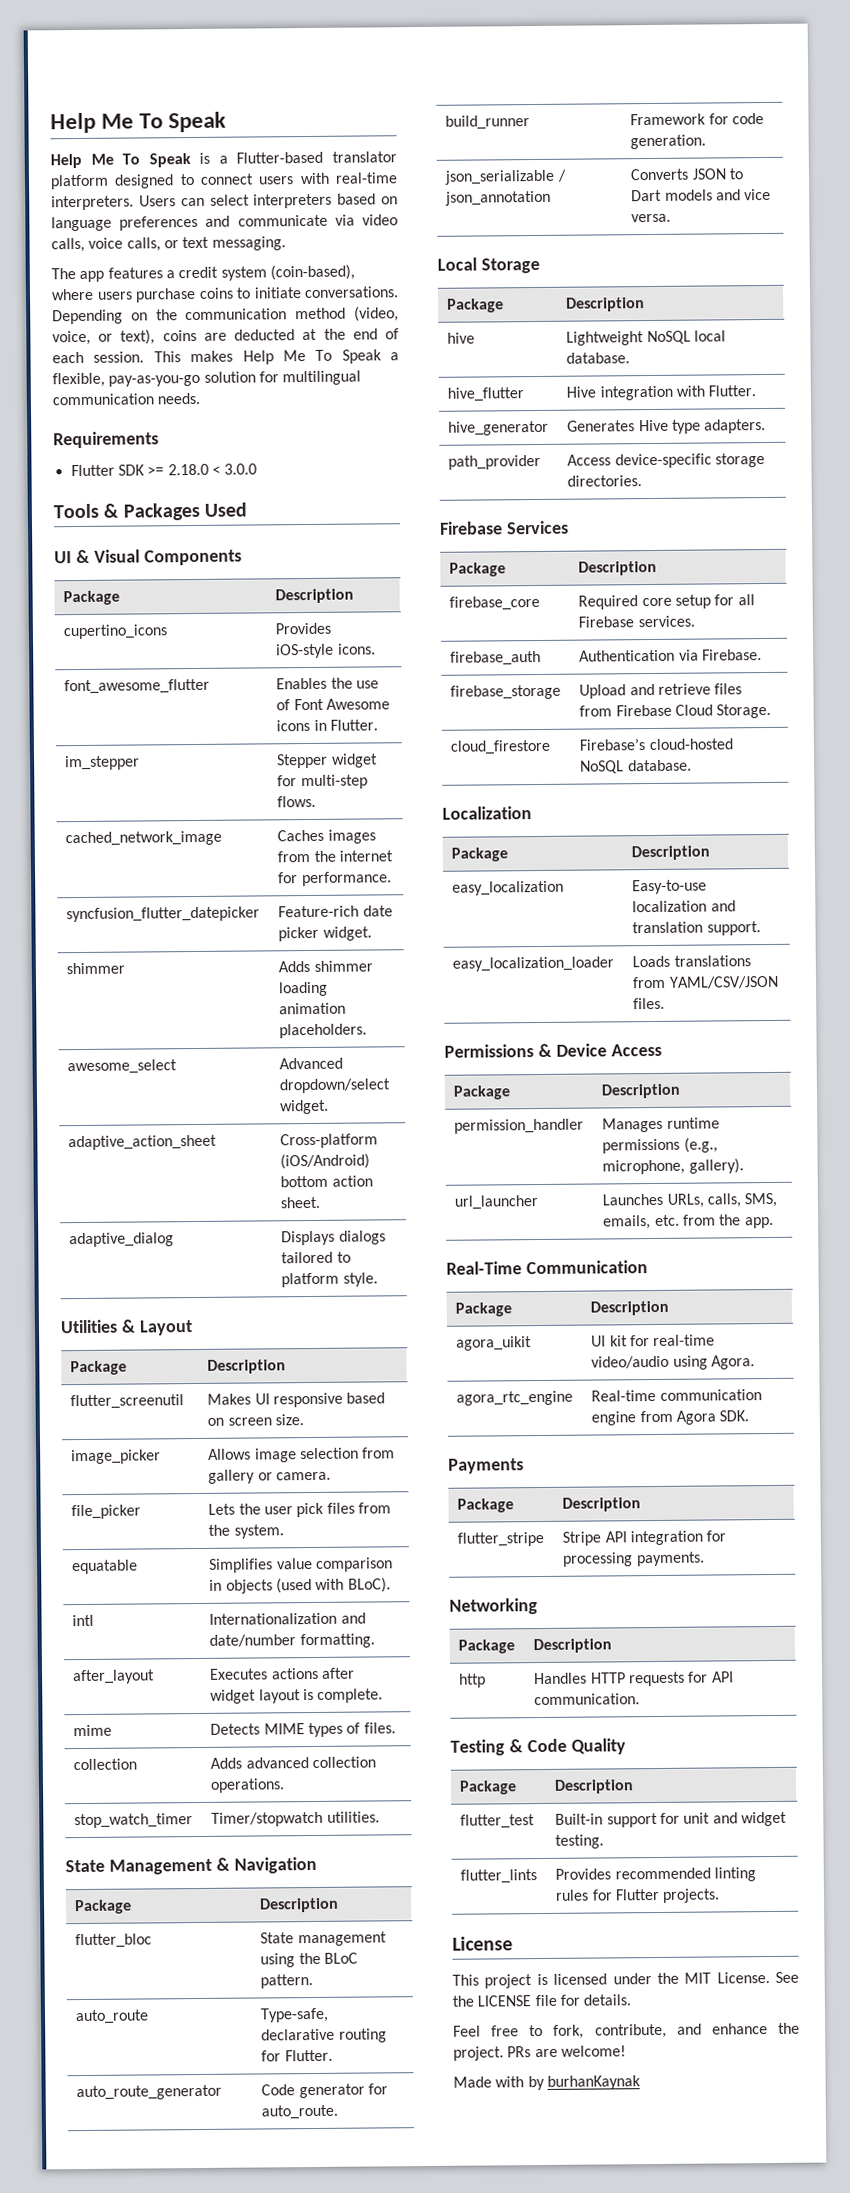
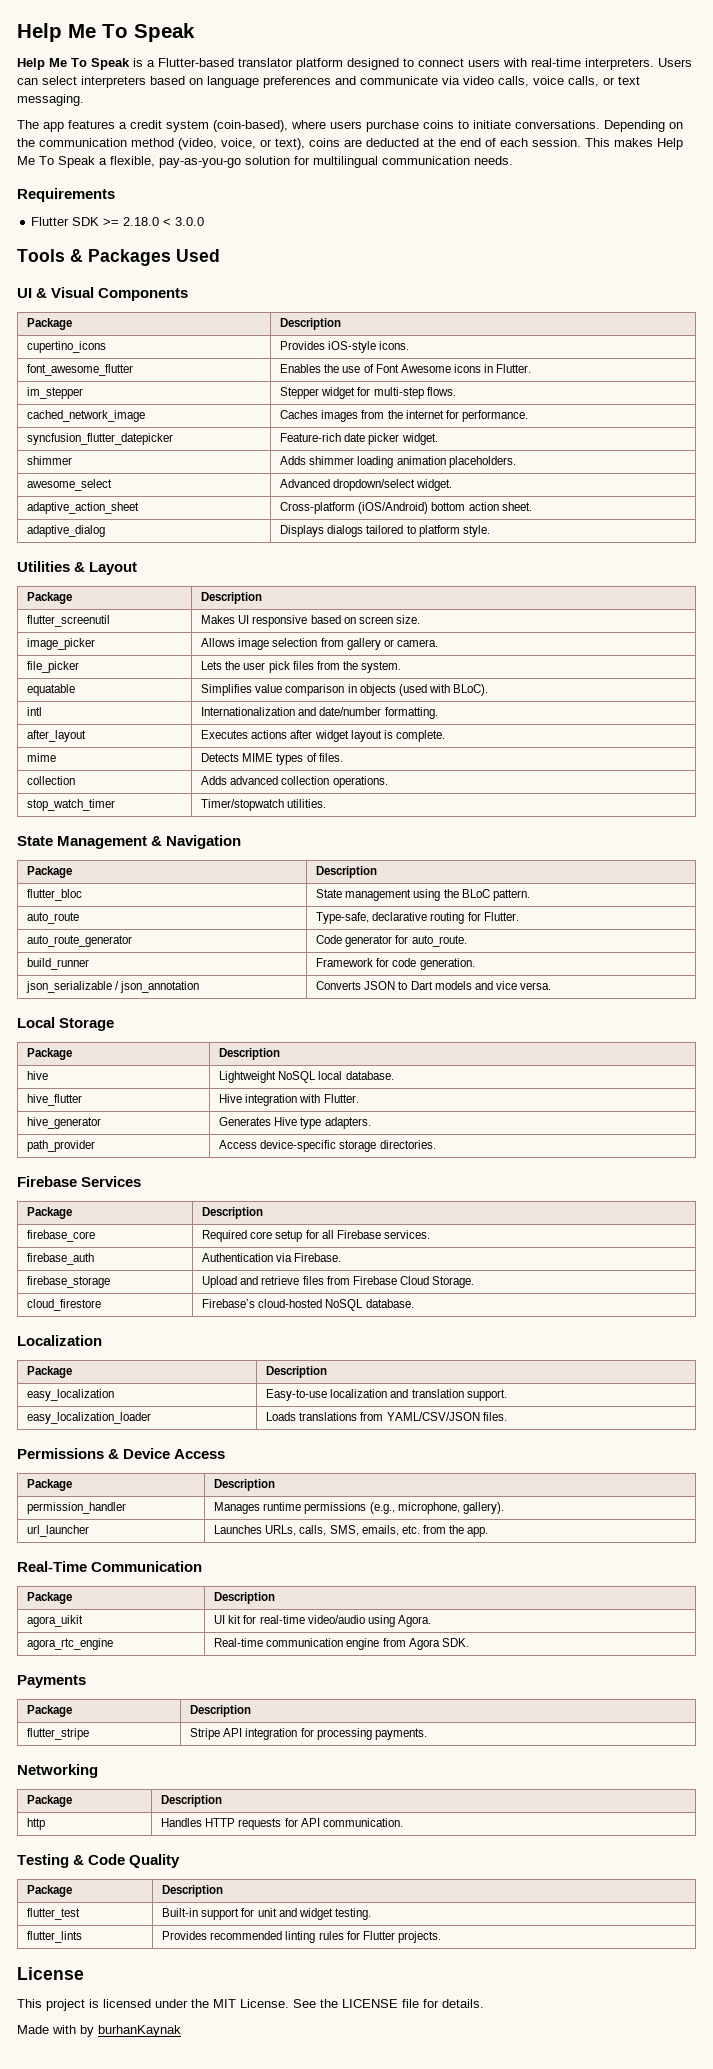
[453,2022,800,2039] [453,2045,626,2061] // Feel free to fork, contribute, and enhance the project. PRs are welcome! -> (484, 2003) none

